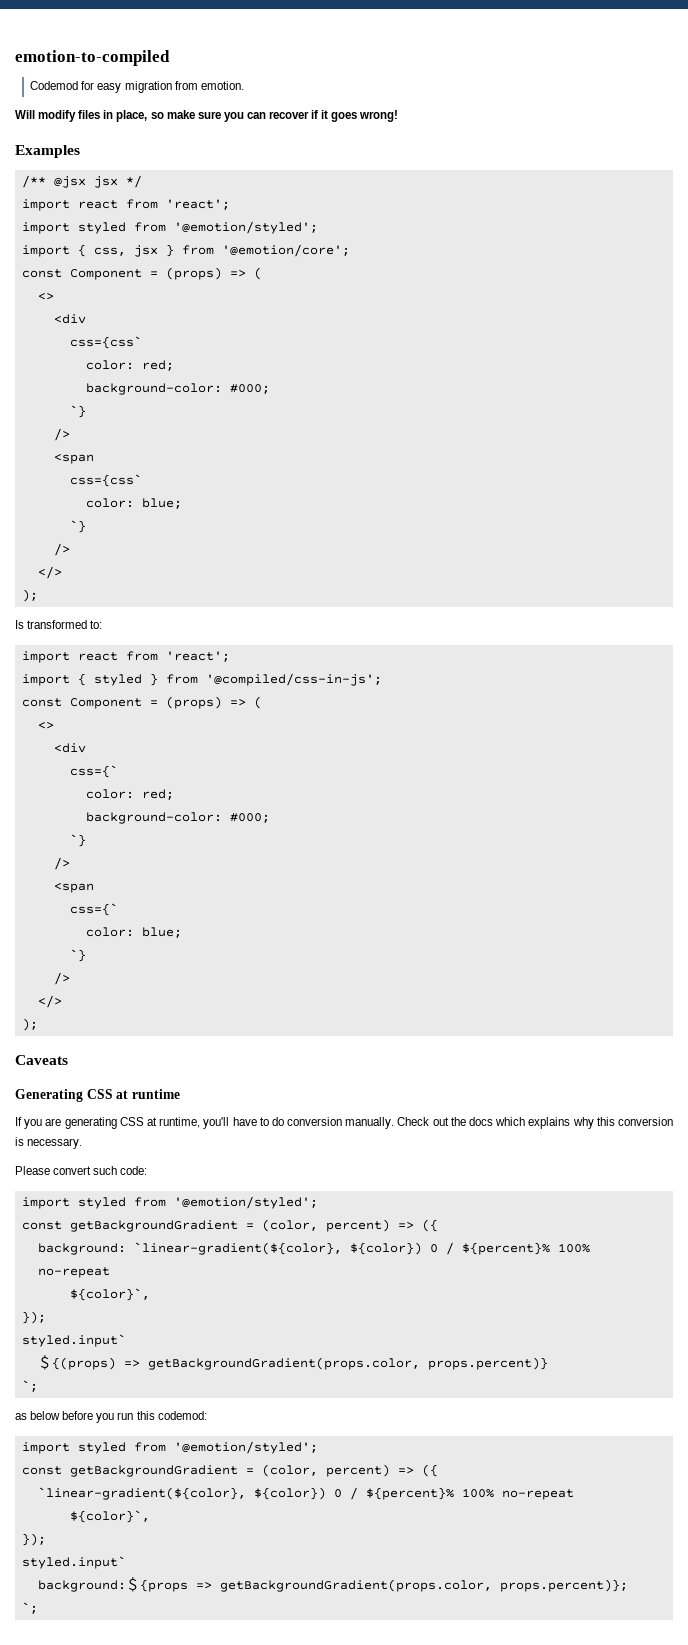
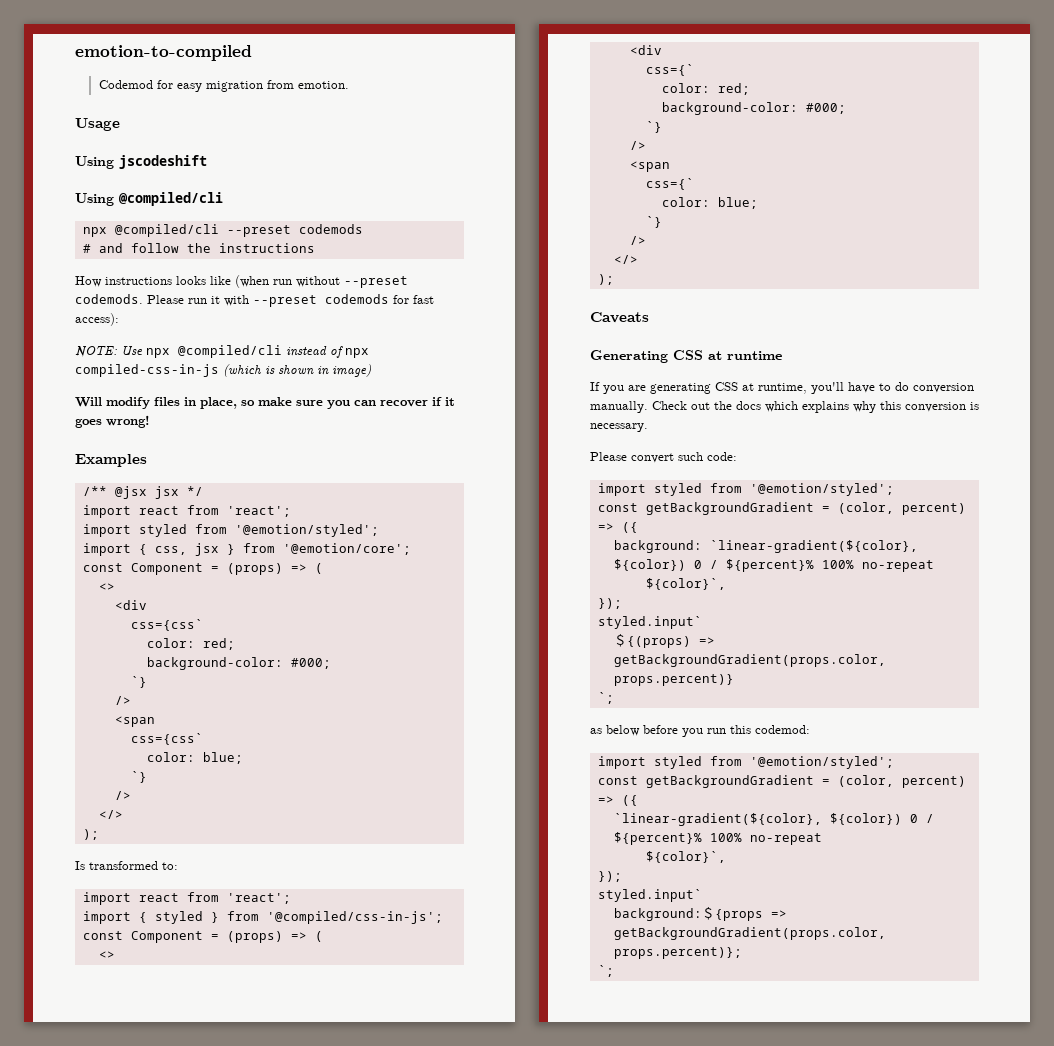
(244, 85) none -> [75,118,120,131] [75,155,207,169] [75,192,223,206] [82,224,363,237] [82,243,315,253] [75,275,408,288] [75,294,434,307] [75,313,119,326] [75,345,369,358] [75,364,371,377] // Usage // Using jscodeshift // Using @compiled/cli // npx @compiled/cli --preset codemods // # and follow the instructions // How instructions looks like (when run without --preset codemods. Please run it with --preset codemods for fast access): // NOTE: Use npx @compiled/cli instead of npx compiled-css-in-js (which is shown in image)

